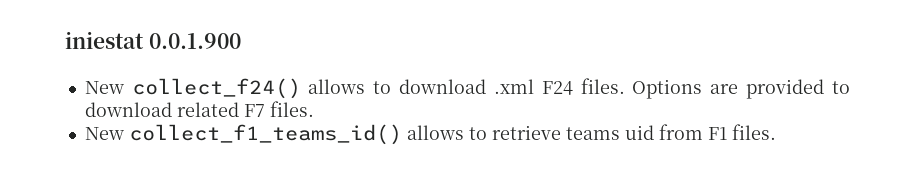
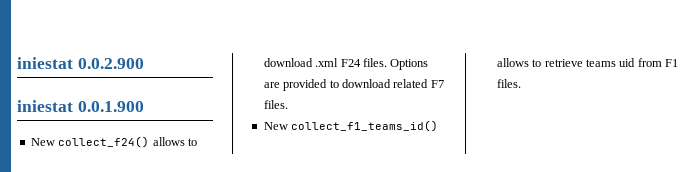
[65,31,144,49] iniestat -> [17,57,144,69] [17,100,73,112] iniestat 0.0.2.900 // iniestat

